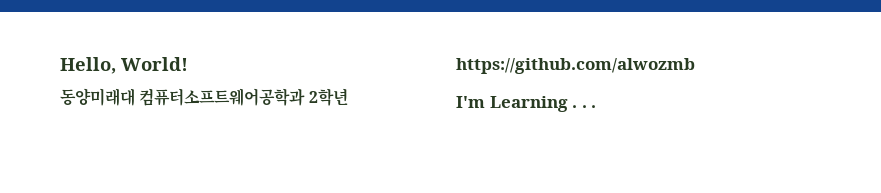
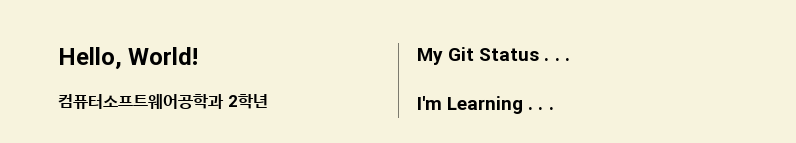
[60,88,135,106] 동양미래대 -> (199, 56) none
[456,58,695,74] https://github.com/alwozmb -> [417,47,570,65] My Git Status . . .

